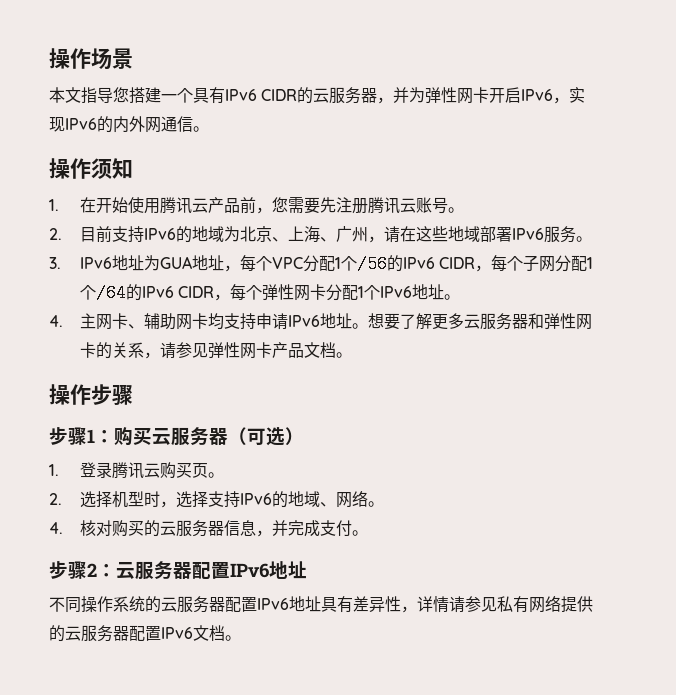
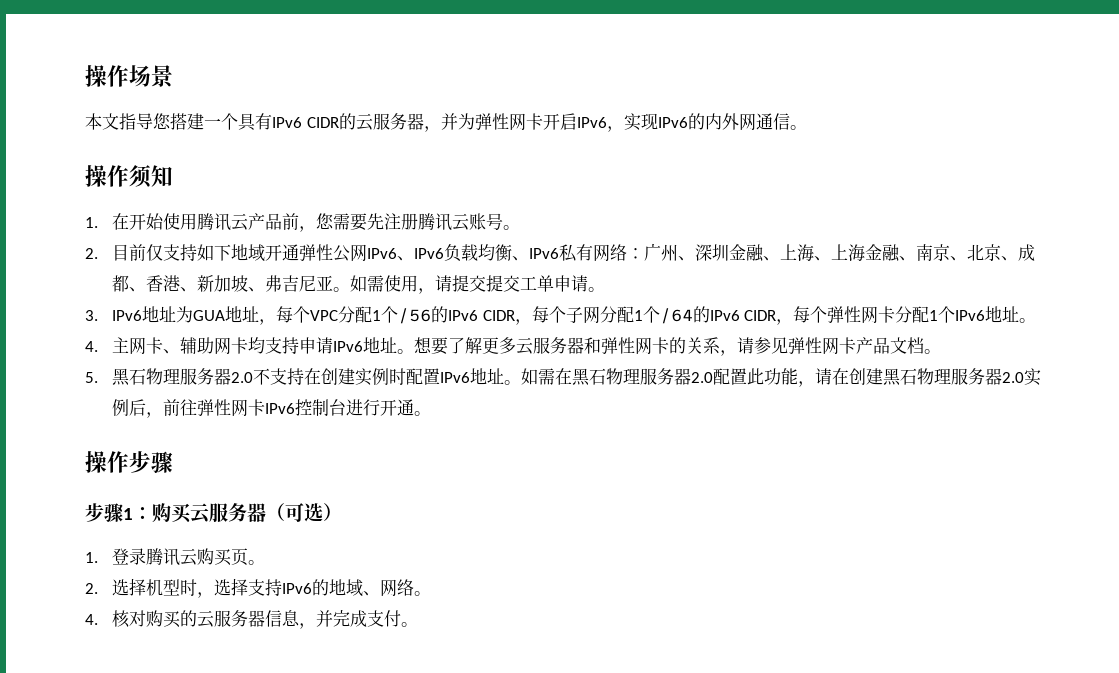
[111,226,576,243] 支持IPv6的地域为北京、上海、广州，请在这些地域部署IPv6服务 -> [146,243,1036,262] [112,275,589,294] 仅支持如下地域开通弹性公网IPv6、IPv6负载均衡、IPv6私有网络：广州、深圳金融、上海、上海金融、南京、北京、成都、香港、新加坡、弗吉尼亚。如需使用，请提交提交工单申请
(352, 355) none -> [85,368,1042,387] [112,399,432,418] // 5.黑石物理服务器2.0不支持在创建实例时配置IPv6地址。如需在黑石物理服务器2.0配置此功能，请在创建黑石物理服务器2.0实例后，前往弹性网卡IPv6控制台进行开通。
[49,561,307,580] [49,595,593,613] [49,625,241,642] // 步骤2：云服务器配置IPv6地址 // 不同操作系统的云服务器配置IPv6地址具有差异性，详情请参见私有网络提供的云服务器配置IPv6文档。 -> (419, 624) none

